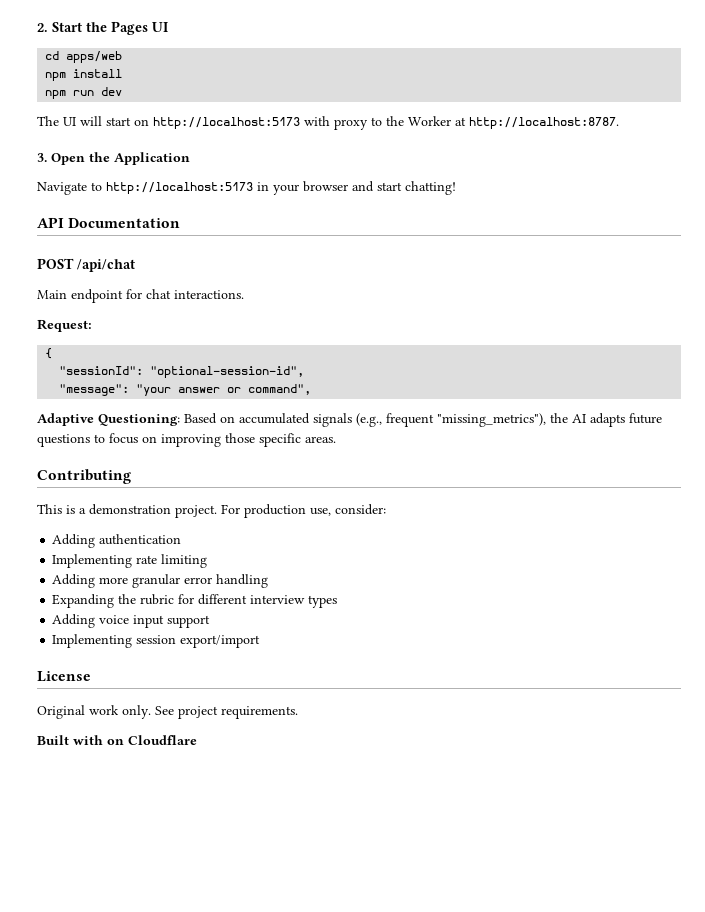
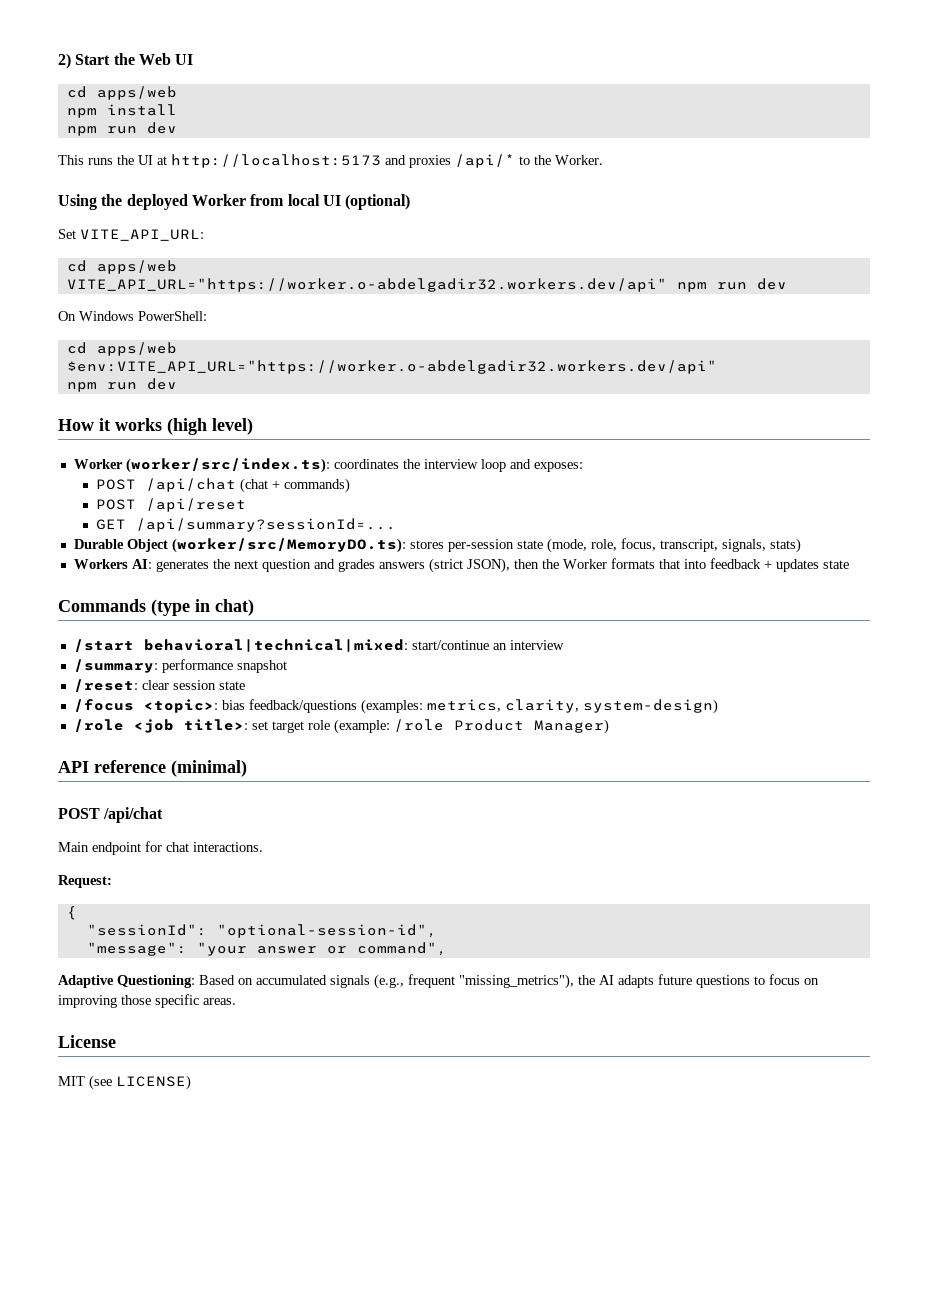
[37,23,48,32] 2. -> [58,53,71,69] 2)
[111,21,148,35] Pages -> [138,53,171,65] Web
[37,116,619,130] [37,152,190,165] [37,181,456,195] The UI will start on http://localhost:5173 with proxy to the Worker at http://localhost:8787. // 3. Open the Application // Navigate to http://localhost:5173 in your browser and start chatting! -> [58,154,603,168] [58,194,411,210] [58,229,204,241] [66,260,177,274] [66,278,787,292] [58,311,207,321] [66,342,177,356] [66,360,717,374] [66,378,177,392] [58,418,253,435] [73,458,583,473] [95,478,350,493] [95,498,246,512] [95,518,396,532] [73,538,801,553] [73,558,849,573] [58,599,254,616] [73,639,564,652] [73,659,287,673] [73,679,245,692] [73,699,718,714] [73,719,609,734] This runs the UI at http://localhost:5173 and proxies /api/* to the Worker. // Using the deployed Worker from local UI (optional) // Set VITE_API_URL: // cd apps/web // VITE_API_URL="https://worker.o-abdelgadir32.workers.dev/api" npm run dev // On Windows PowerShell: // cd apps/web // $env:VITE_API_URL="https://worker.o-abdelgadir32.workers.dev/api" // npm run dev // How it works (high level) // Worker (worker/src/index.ts): coordinates the interview loop and exposes: // POST /api/chat (chat + commands) // POST /api/reset // GET /api/summary?sessionId=... // Durable Object (worker/src/MemoryDO.ts): stores per-session state (mode, role, focus, transcript, signals, stats) // Workers AI: generates the next question and grades answers (strict JSON), then the Worker formats that into feedback + updates state // Commands (type in chat) // /start behavioral|technical|mixed: start/continue an interview // /summary: performance snapshot // /reset: clear session state // /focus <topic>: bias feedback/questions (examples: metrics, clarity, system-design) // /role <job title>: set target role (example: /role Product Manager)
[68,218,181,228] Documentation -> [94,760,247,777] reference (minimal)
[37,469,131,484] [37,504,386,518] [52,534,182,548] [52,554,208,568] [52,574,269,588] [52,594,338,608] [52,614,211,628] [52,634,261,648] [37,671,91,682] [37,705,298,719] [37,735,197,745] Contributing // This is a demonstration project. For production use, consider: // Adding authentication // Implementing rate limiting // Adding more granular error handling // Expanding the rubric for different interview types // Adding voice input support // Implementing session export/import // License // Original work only. See project requirements. // Built with on Cloudflare -> [58,1035,116,1048] [58,1075,191,1090] License // MIT (see LICENSE)

